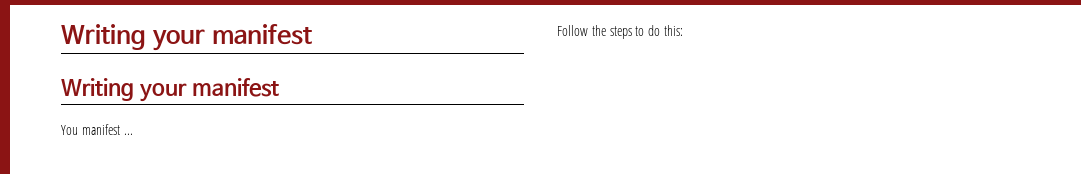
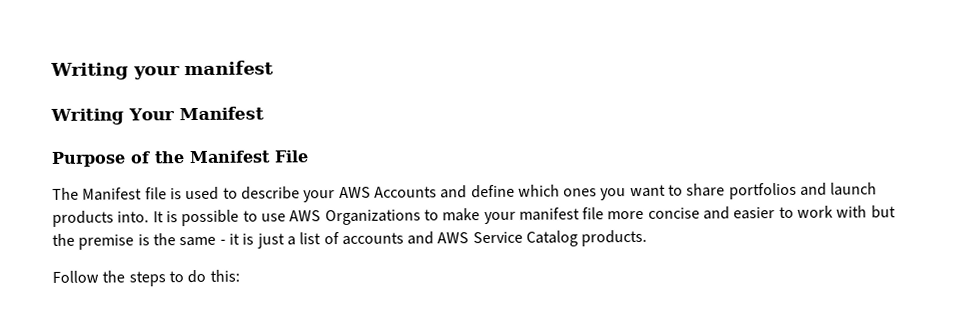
[138,78,279,102] [61,124,133,135] your manifest // You manifest ... -> [128,106,264,121] [51,150,309,167] [52,182,878,203] [52,205,896,227] [52,229,648,250] Your Manifest // Purpose of the Manifest File // The Manifest file is used to describe your AWS Accounts and define which ones you want to share portfolios and launch products into. It is possible to use AWS Organizations to make your manifest file more concise and easier to work with but the premise is the same - it is just a list of accounts and AWS Service Catalog products.

